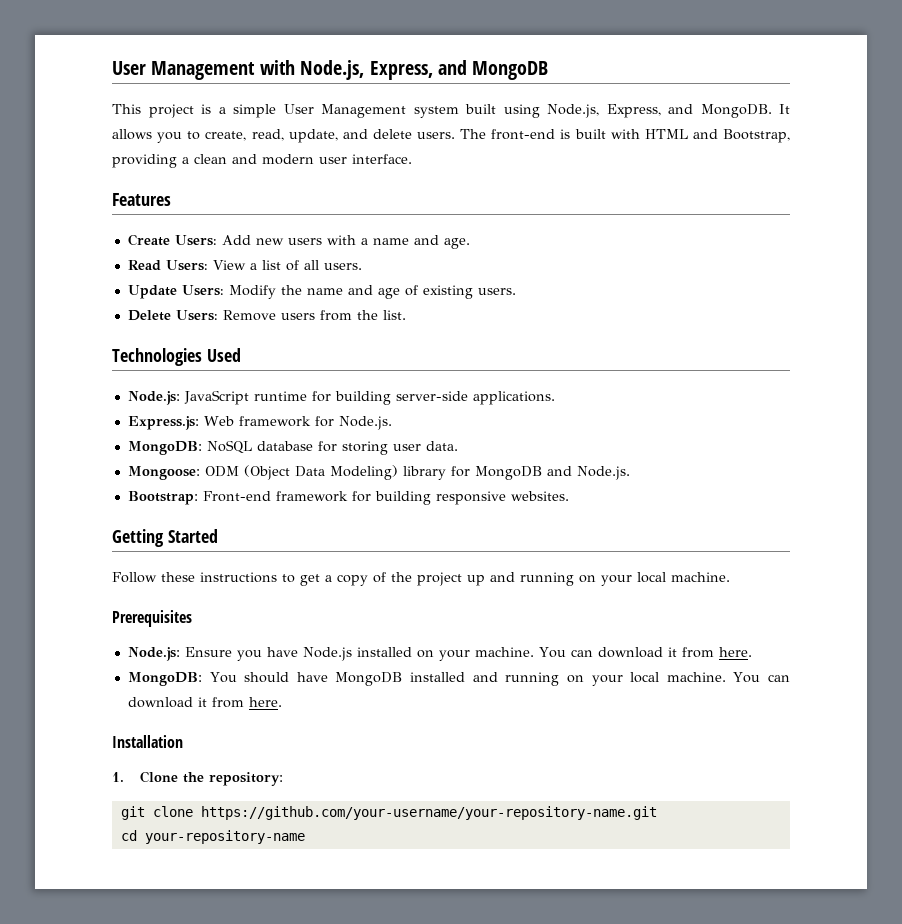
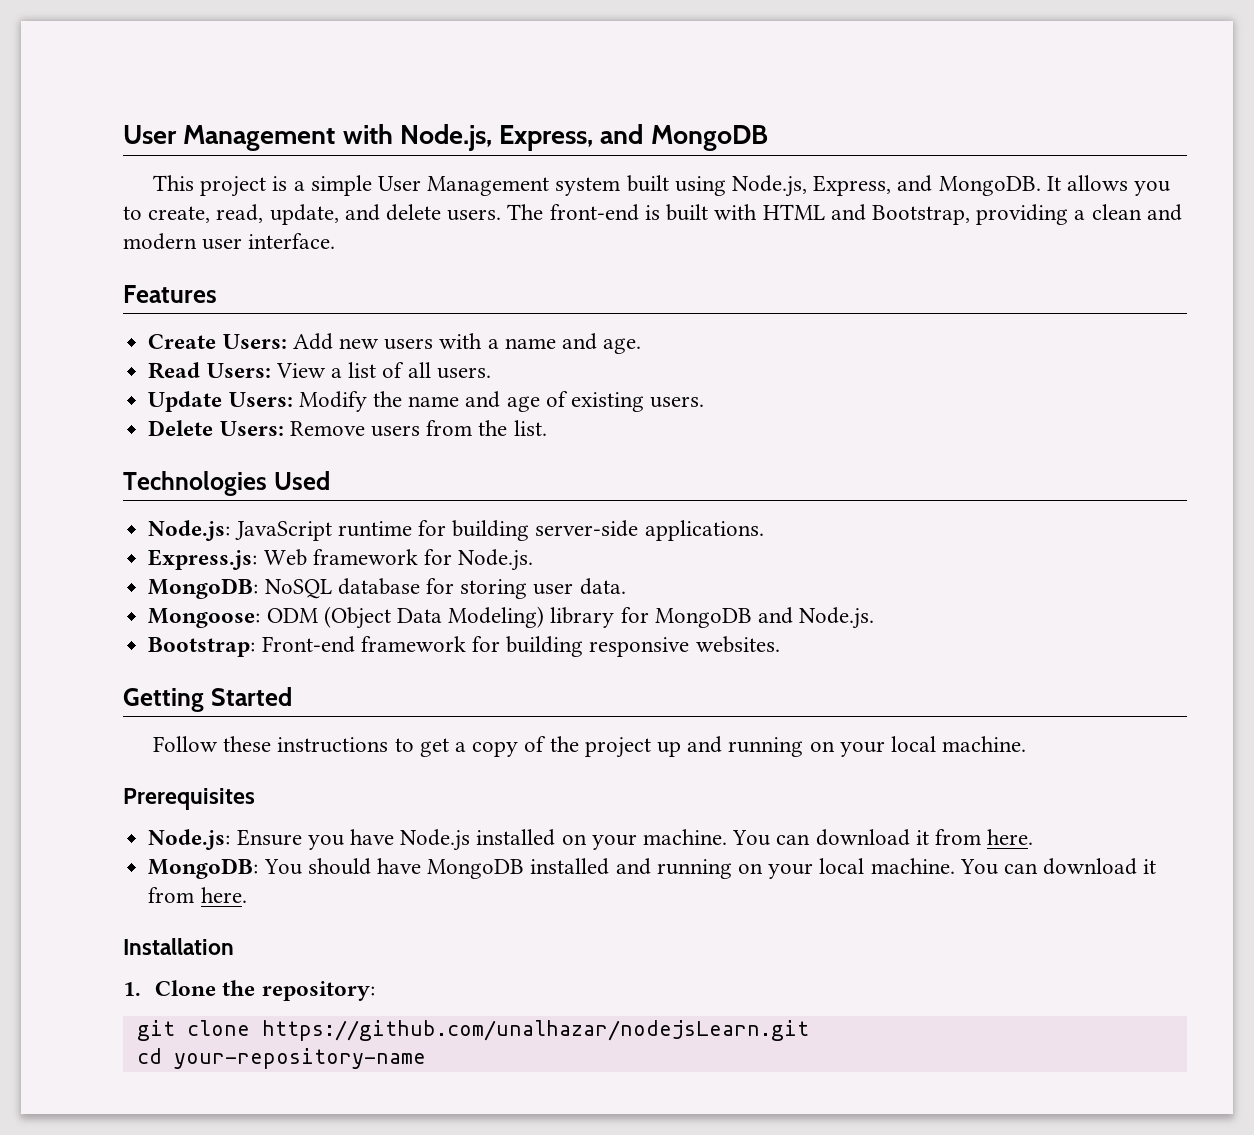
[200,806,657,820] https://github.com/your-username/your-repository-name.git -> [261,1020,809,1041] https://github.com/unalhazar/nodejsLearn.git

